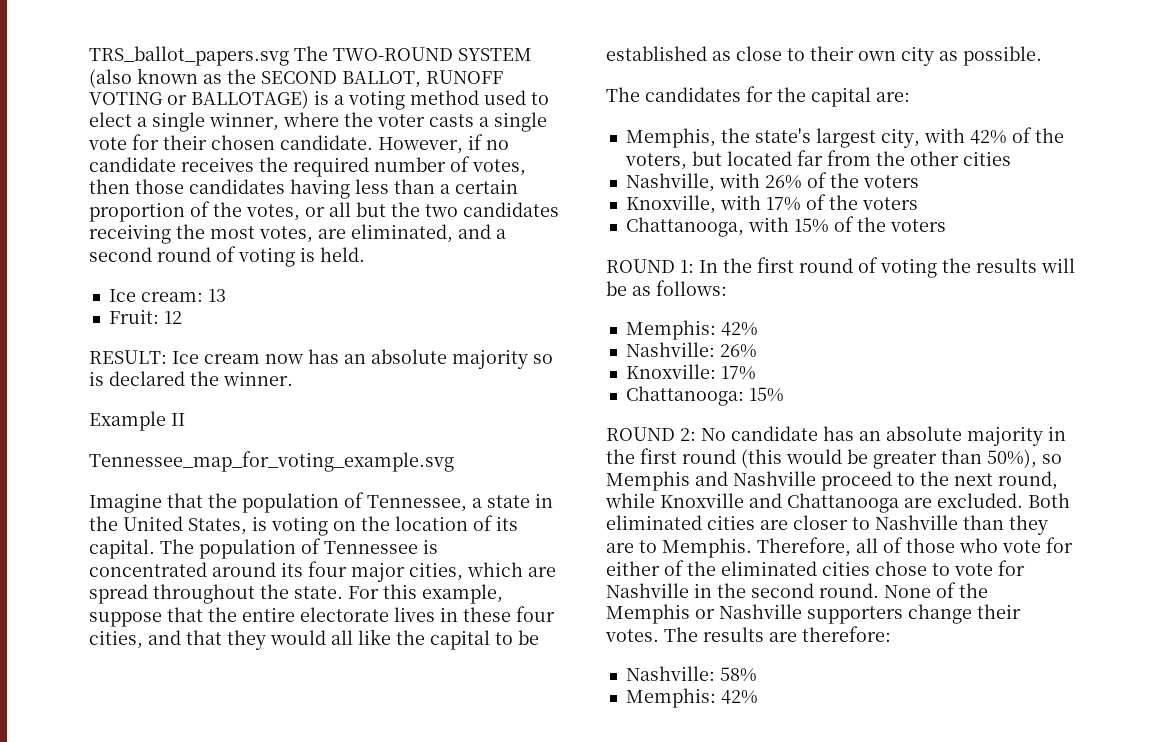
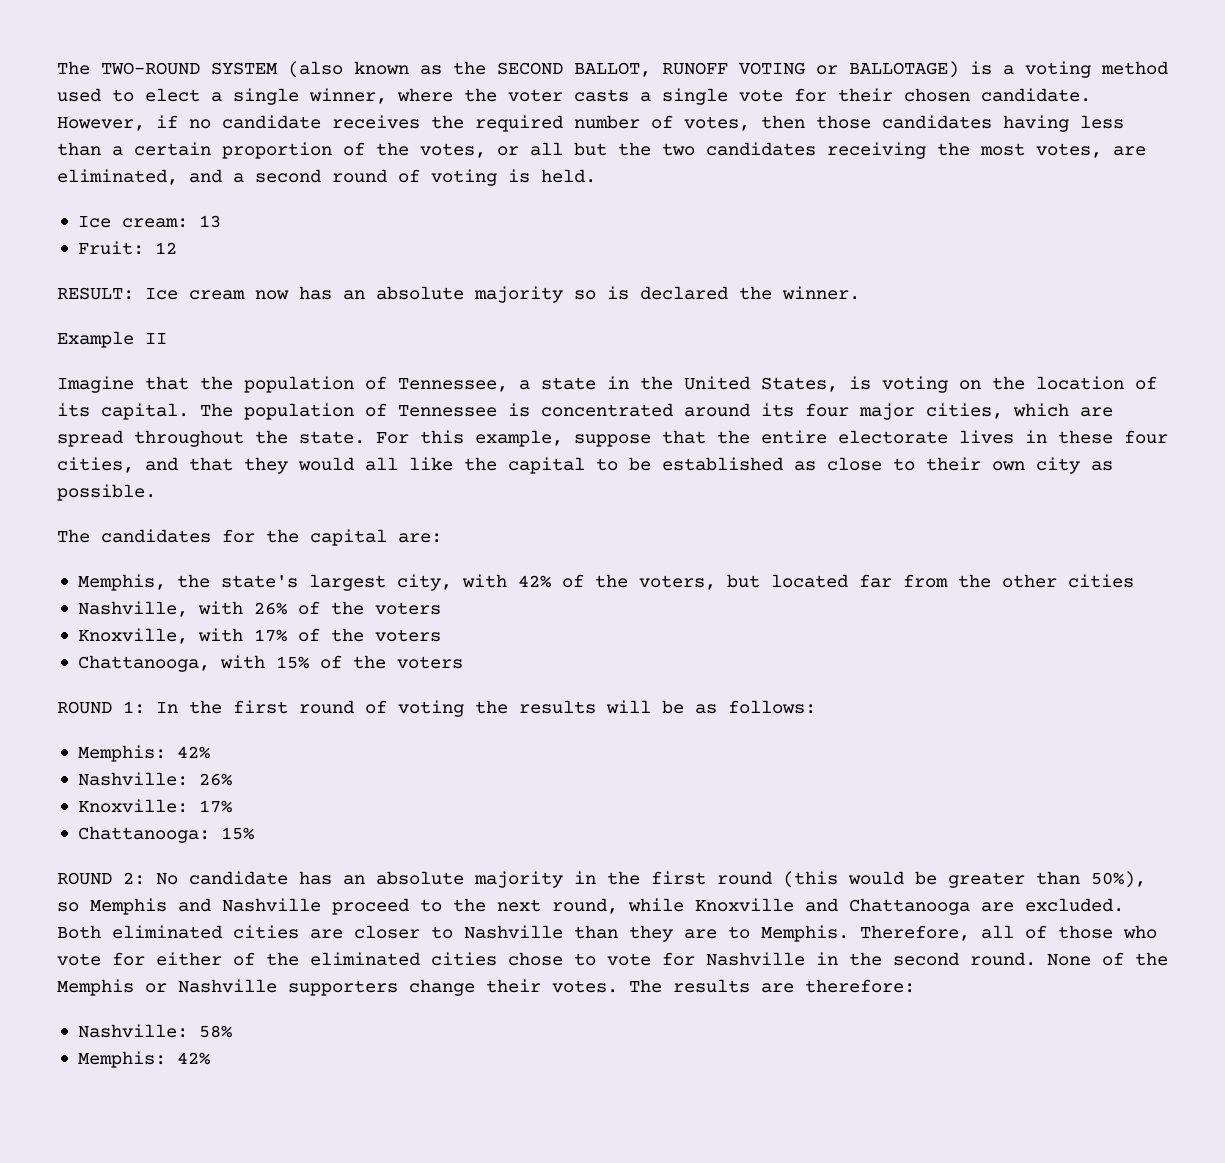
[89,46,289,66] TRS_ballot_papers.svg -> (57, 68) none
[89,451,454,472] // Tennessee_map_for_voting_example.svg -> (167, 338) none

